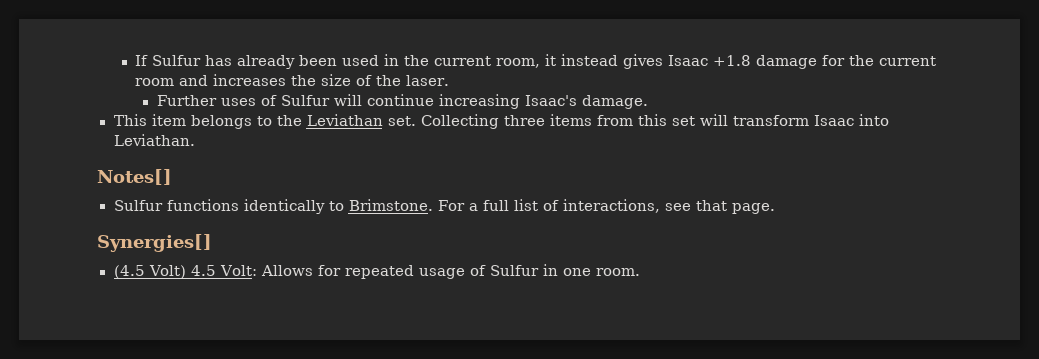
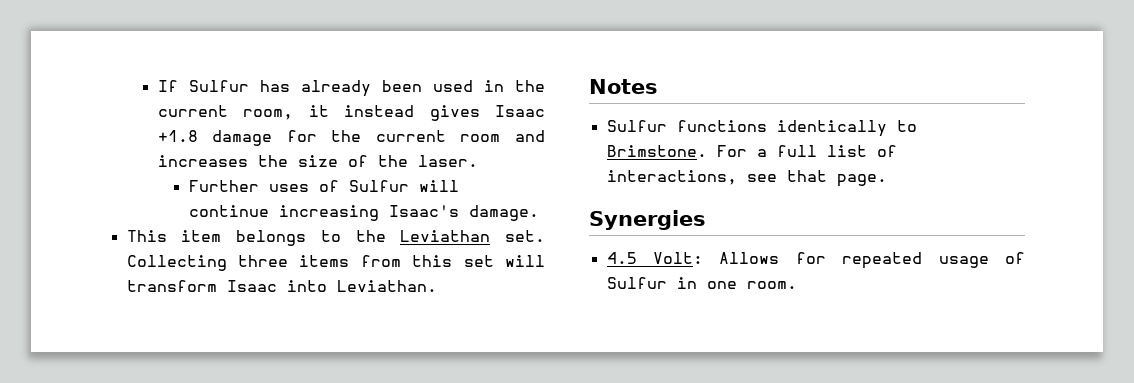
[97,169,172,185] Notes[] -> [589,79,658,94] Notes
[97,234,212,252] [113,265,187,279] Synergies[] // (4.5 Volt) -> [589,210,706,230] Synergies //

